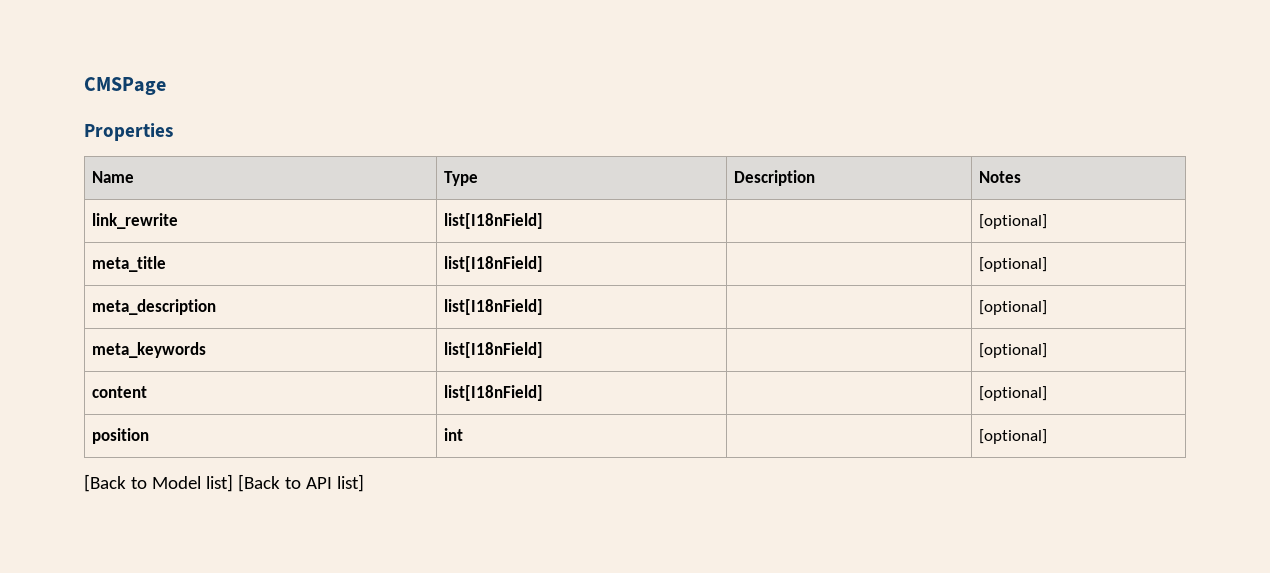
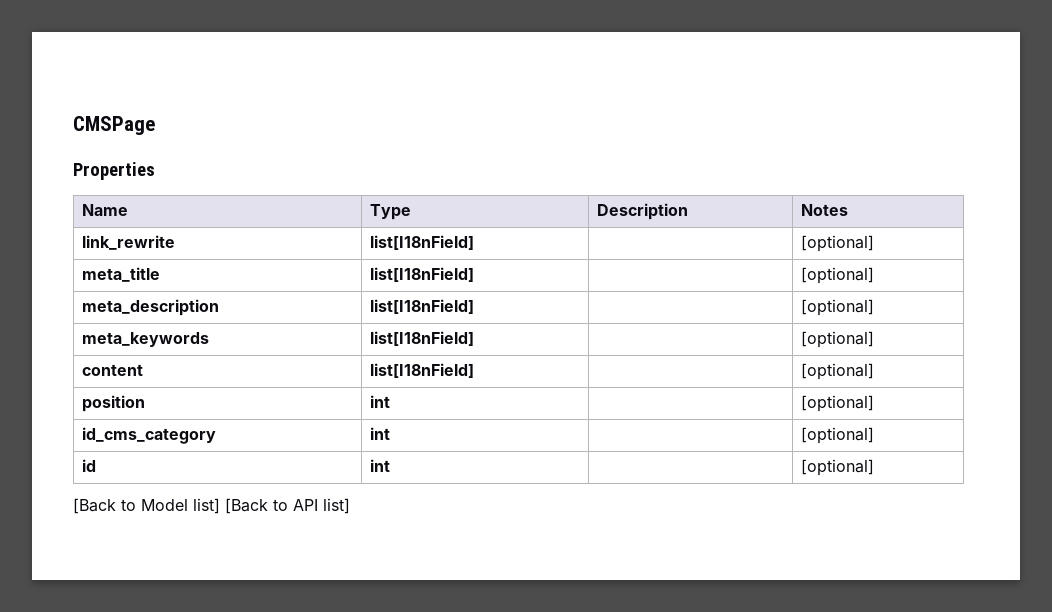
(1048, 436) none -> [82,427,217,444] [370,427,391,440] [801,427,875,444] [82,459,97,472] [370,459,391,472] [801,459,875,476] // id_cms_category | int | | [optional] // id | int | | [optional]

